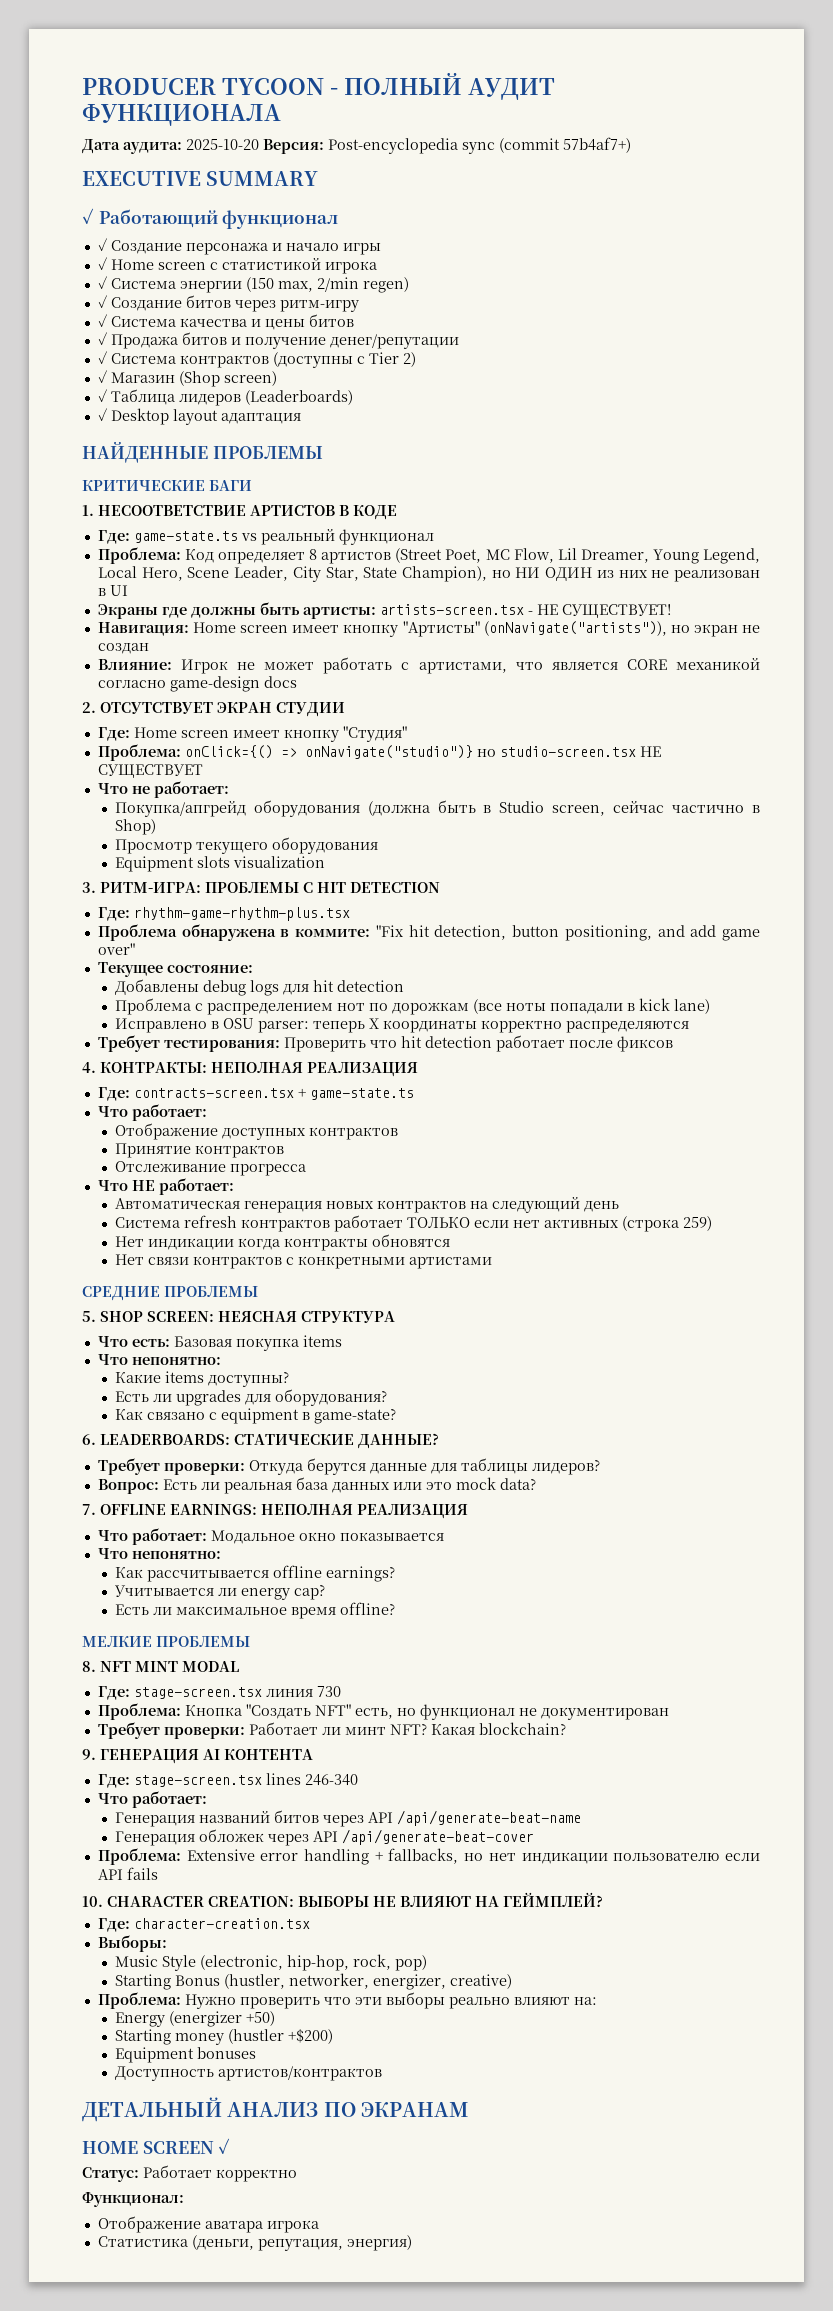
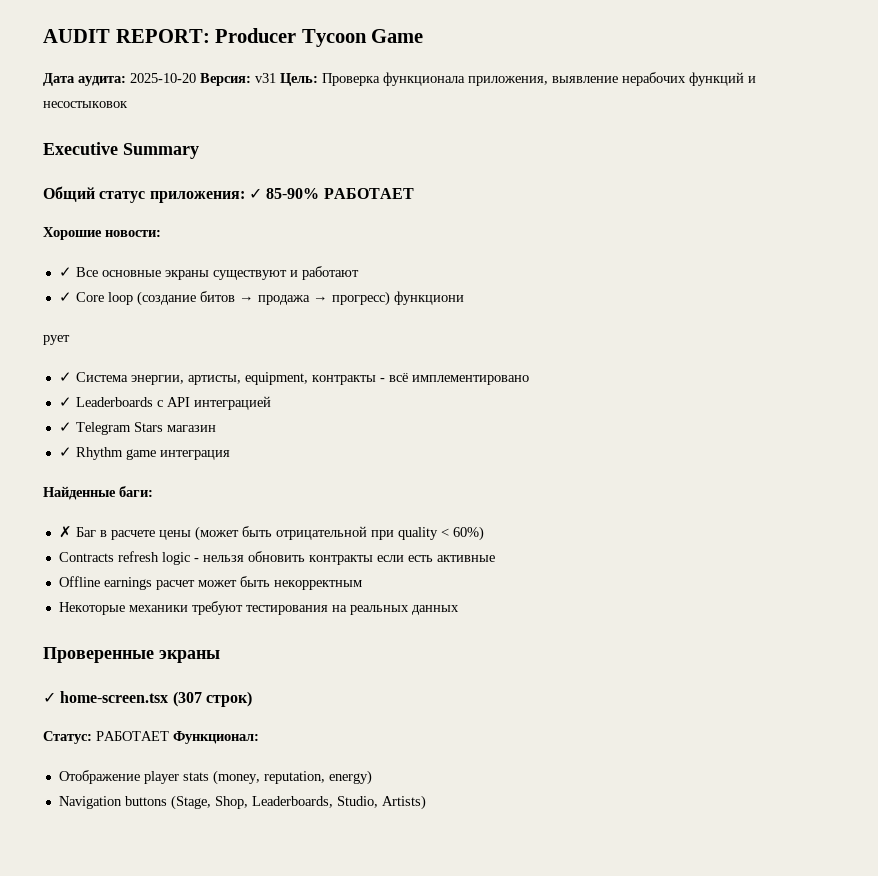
[82,72,556,100] [82,104,281,126] [82,137,631,154] [82,171,319,186] [82,208,339,229] [97,238,381,255] [97,257,377,274] [97,276,409,293] [97,295,359,312] [97,314,354,330] [97,332,459,349] [97,351,416,368] [97,370,277,387] [97,389,353,406] [97,408,301,425] [82,441,323,463] [82,480,252,491] [82,505,397,520] [97,529,434,545] [97,547,760,564] [97,566,761,582] [97,585,128,596] [97,602,671,619] [97,621,761,637] [97,643,149,654] [97,657,761,674] [97,676,297,692] [82,702,345,717] [97,726,407,742] [97,744,661,761] [97,764,203,778] [97,781,229,798] [114,800,760,817] [114,819,156,835] [114,837,378,854] [114,856,325,872] [82,882,440,893] [97,907,350,921] [97,924,761,941] [97,943,135,955] [97,962,253,977] [114,979,404,996] [114,998,710,1015] [114,1018,689,1033] [97,1035,673,1052] [82,1062,418,1077] [97,1087,414,1101] [97,1104,207,1121] [114,1123,398,1140] [114,1143,284,1158] [114,1161,306,1176] [97,1178,234,1195] [114,1197,619,1213] [114,1215,712,1232] [114,1234,450,1251] [114,1254,492,1269] [82,1286,258,1301] [82,1311,395,1323] [97,1335,342,1351] [97,1354,221,1365] [114,1371,289,1387] [114,1389,387,1406] [114,1408,396,1424] [82,1433,439,1449] [97,1458,600,1475] [97,1477,536,1494] [82,1504,468,1519] [97,1528,444,1545] [97,1548,221,1559] [114,1565,395,1582] [113,1584,325,1600] [114,1602,395,1619] [82,1636,250,1647] [82,1661,239,1672] [97,1686,341,1700] [97,1703,669,1720] [97,1722,566,1739] [82,1749,313,1764] [97,1773,358,1788] [97,1791,207,1808] [114,1810,581,1827] [114,1829,534,1846] [97,1848,760,1865] [97,1867,158,1880] [82,1892,603,1907] [97,1918,310,1932] [97,1935,167,1952] [114,1954,427,1971] [114,1973,512,1990] [97,1992,597,2009] [114,2011,275,2027] [114,2029,333,2045] [114,2047,256,2063] [114,2066,382,2081] [82,2097,469,2122] [82,2138,231,2154] PRODUCER TYCOON - ПОЛНЫЙ АУДИТ ФУНКЦИОНАЛА // Дата аудита: 2025-10-20 Версия: Post-encyclopedia sync (commit 57b4af7+) // EXECUTIVE SUMMARY // ✓ Работающий функционал // ✓ Создание персонажа и начало игры // ✓ Home screen с статистикой игрока // ✓ Система энергии (150 max, 2/min regen) // ✓ Создание битов через ритм-игру // ✓ Система качества и цены битов // ✓ Продажа битов и получение денег/репутации // ✓ Система контрактов (доступны с Tier 2) // ✓ Магазин (Shop screen) // ✓ Таблица лидеров (Leaderboards) // ✓ Desktop layout адаптация // НАЙДЕННЫЕ ПРОБЛЕМЫ // КРИТИЧЕСКИЕ БАГИ // 1. НЕСООТВЕТСТВИЕ АРТИСТОВ В КОДЕ // Где: game-state.ts vs реальный функционал // Проблема: Код определяет 8 артистов (Street Poet, MC Flow, Lil Dreamer, Young Legend, Local Hero, Scene Leader, City Star, State Champion), но НИ ОДИН из них не реализован в UI // Экраны где должны быть артисты: artists-screen.tsx - НЕ СУЩЕСТВУЕТ! // Навигация: Home screen имеет кнопку "Артисты" (onNavigate("artists")), но экран не создан // Влияние: Игрок не может работать с артистами, что является CORE механикой согласно game-design docs // 2. ОТСУТСТВУЕТ ЭКРАН СТУДИИ // Где: Home screen имеет кнопку "Студия" // Проблема: onClick={() => onNavigate("studio")} но studio-screen.tsx НЕ СУЩЕСТВУЕТ // Что не работает: // Покупка/апгрейд оборудования (должна быть в Studio screen, сейчас частично в Shop) // Просмотр текущего оборудования // Equipment slots visualization // 3. РИТМ-ИГРА: ПРОБЛЕМЫ С HIT DETECTION // Где: rhythm-game-rhythm-plus.tsx // Проблема обнаружена в коммите: "Fix hit detection, button positioning, and add game over" // Текущее состояние: // Добавлены debug logs для hit detection // Проблема с распределением нот по дорожкам (все ноты попадали в kick lane) // Исправлено в OSU parser: теперь X координаты корректно распределяются // Требует тестирования: Проверить что hit detection работает после фиксов // 4. КОНТРАКТЫ: НЕПОЛНАЯ РЕАЛИЗАЦИЯ // Где: contracts-screen.tsx + game-state.ts // Что работает: // Отображение доступных контрактов // Принятие контрактов // Отслеживание прогресса // Что НЕ работает: // Автоматическая генерация новых контрактов на следующий день // Система refresh контрактов работает ТОЛЬКО если нет активных (строка 259) // Нет индикации когда контракты обновятся // Нет связи контрактов с конкретными артистами // СРЕДНИЕ ПРОБЛЕМЫ // 5. SHOP SCREEN: НЕЯСНАЯ СТРУКТУРА // Что есть: Базовая покупка items // Что непонятно: // Какие items доступны? // Есть ли upgrades для оборудования? // Как связано с equipment в game-state? // 6. LEADERBOARDS: СТАТИЧЕСКИЕ ДАННЫЕ? // Требует проверки: Откуда берутся данные для таблицы лидеров? // Вопрос: Есть ли реальная база данных или это mock data? // 7. OFFLINE EARNINGS: НЕПОЛНАЯ РЕАЛИЗАЦИЯ // Что работает: Модальное окно показывается // Что непонятно: // Как рассчитывается offline earnings? // Учитывается ли energy cap? // Есть ли максимальное время offline? // МЕЛКИЕ ПРОБЛЕМЫ // 8. NFT MINT MODAL // Где: stage-screen.tsx линия 730 // Проблема: Кнопка "Создать NFT" есть, но функционал не документирован // Требует проверки: Работает ли минт NFT? Какая blockchain? // 9. ГЕНЕРАЦИЯ AI КОНТЕНТА // Где: stage-screen.tsx lines 246-340 // Что работает: // Генерация названий битов через API /api/generate-beat-name // Генерация обложек через API /api/generate-beat-cover // Проблема: Extensive error handling + fallbacks, но нет индикации пользователю если API fails // 10. CHARACTER CREATION: ВЫБОРЫ НЕ ВЛИЯЮТ НА ГЕЙМПЛЕЙ? // Где: character-creation.tsx // Выборы: // Music Style (electronic, hip-hop, rock, pop) // Starting Bonus (hustler, networker, energizer, creative) // Проблема: Нужно проверить что эти выборы реально влияют на: // Energy (energizer +50) // Starting money (hustler +$200) // Equipment bonuses // Доступность артистов/контрактов // ДЕТАЛЬНЫЙ АНАЛИЗ ПО ЭКРАНАМ // HOME SCREEN ✓ -> [43,28,424,47] [43,72,756,86] [43,101,128,108] [43,142,199,159] [43,186,414,203] [43,227,161,240] [58,266,359,280] [58,291,464,306] [43,335,70,345] [58,372,529,385] [58,396,271,410] [58,422,216,435] [58,447,230,460] [43,486,153,500] [58,526,484,541] [58,551,495,565] [58,576,362,590] [58,601,459,615] [43,647,220,663] [43,691,252,707] AUDIT REPORT: Producer Tycoon Game // Дата аудита: 2025-10-20 Версия: v31 Цель: Проверка функционала приложения, выявление нерабочих функций и несостыковок // Executive Summary // Общий статус приложения: ✓ 85-90% РАБОТАЕТ // Хорошие новости: // ✓ Все основные экраны существуют и работают // ✓ Core loop (создание битов → продажа → прогресс) функциони // рует // ✓ Система энергии, артисты, equipment, контракты - всё имплементировано // ✓ Leaderboards с API интеграцией // ✓ Telegram Stars магазин // ✓ Rhythm game интеграция // Найденные баги: // ✗ Баг в расчете цены (может быть отрицательной при quality < 60%) // Contracts refresh logic - нельзя обновить контракты если есть активные // Offline earnings расчет может быть некорректным // Некоторые механики требуют тестирования на реальных данных // Проверенные экраны // ✓ home-screen.tsx (307 строк)
[143,2165,297,2182] Работает корректно // -> [96,731,169,741] РАБОТАЕТ
[204,2220,319,2233] [97,2235,412,2251] аватара игрока // Статистика (деньги, репутация, энергия) -> [143,770,372,785] [58,795,426,810] player stats (money, reputation, energy) // Navigation buttons (Stage, Shop, Leaderboards, Studio, Artists)

